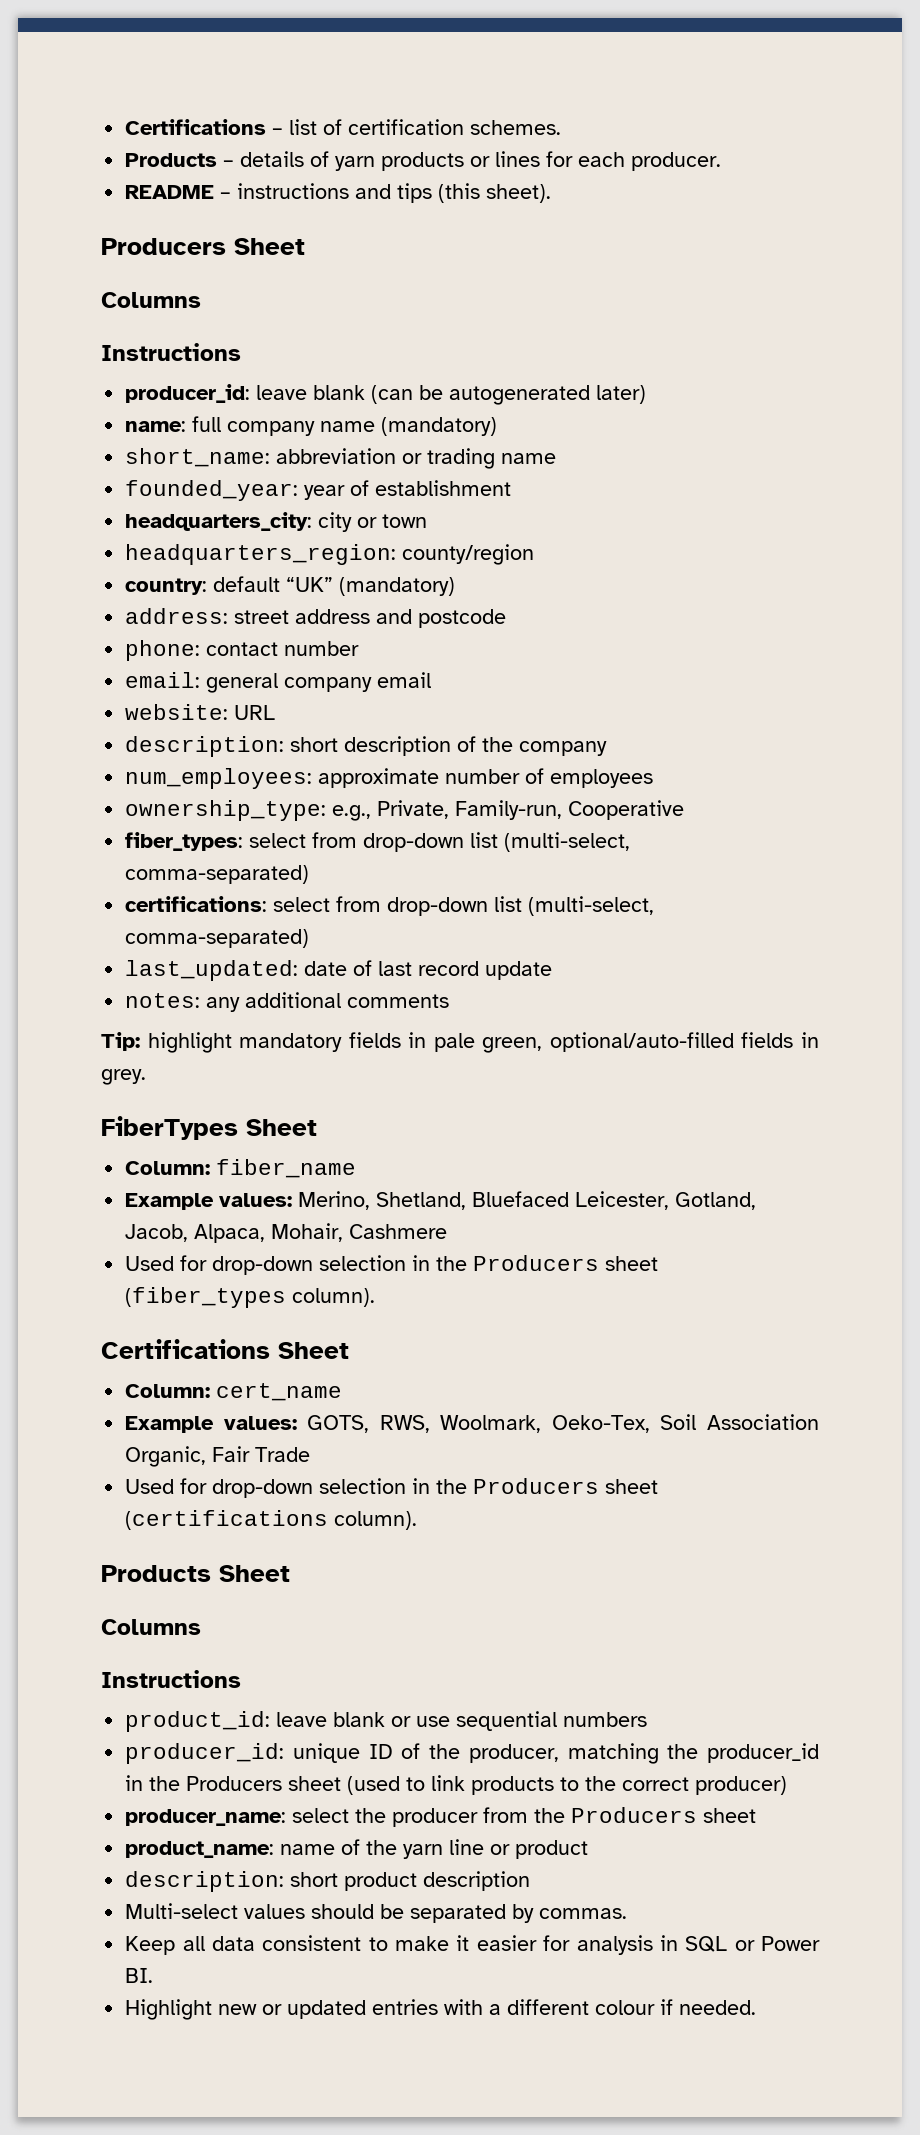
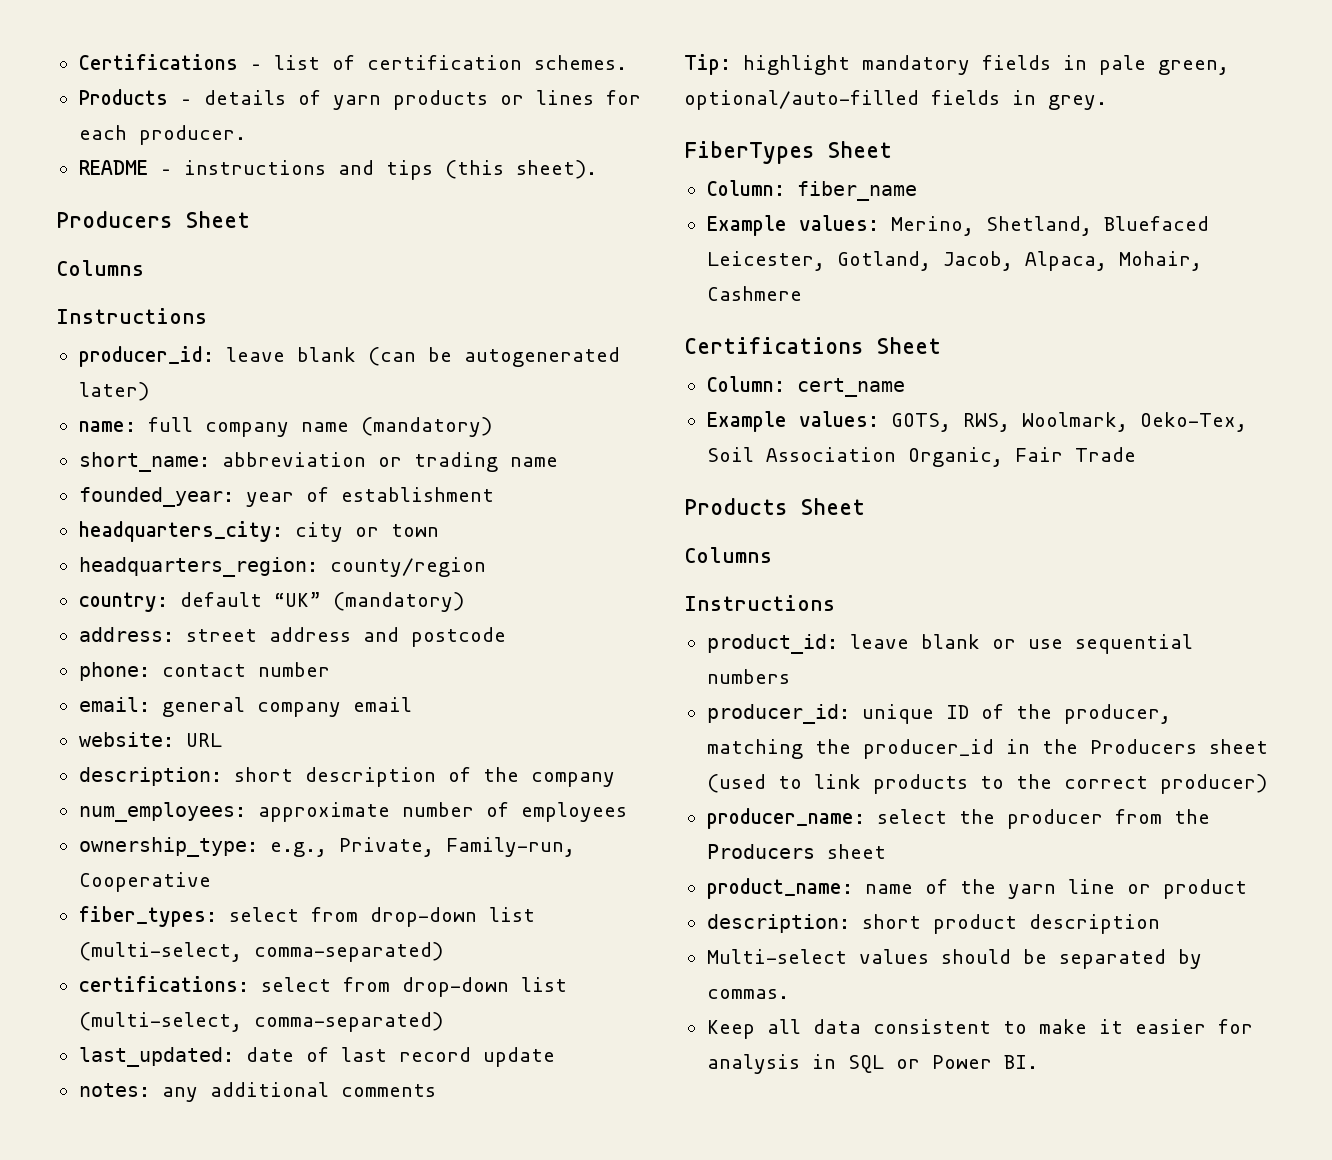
[125,1255,659,1275] [125,1287,376,1308] // Used for drop-down selection in the Producers sheet (fiber_types column). -> (802, 293) none
[125,1478,659,1498] [125,1510,418,1530] // Used for drop-down selection in the Producers sheet (certifications column). -> (1136, 454) none
[125,1999,757,2020] // Highlight new or updated entries with a different colour if needed. -> (1038, 1062) none

